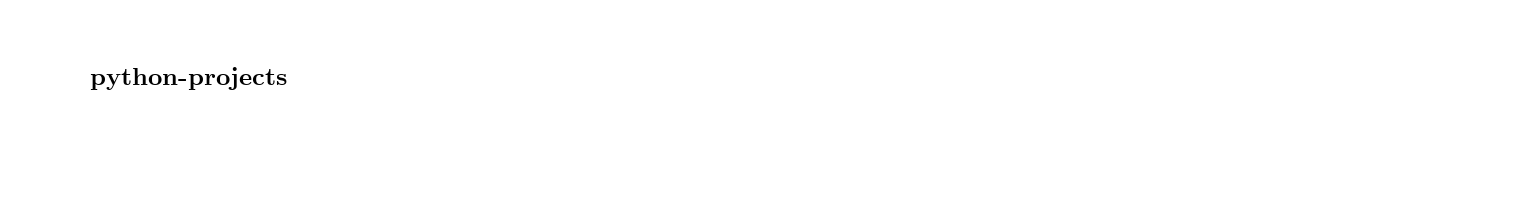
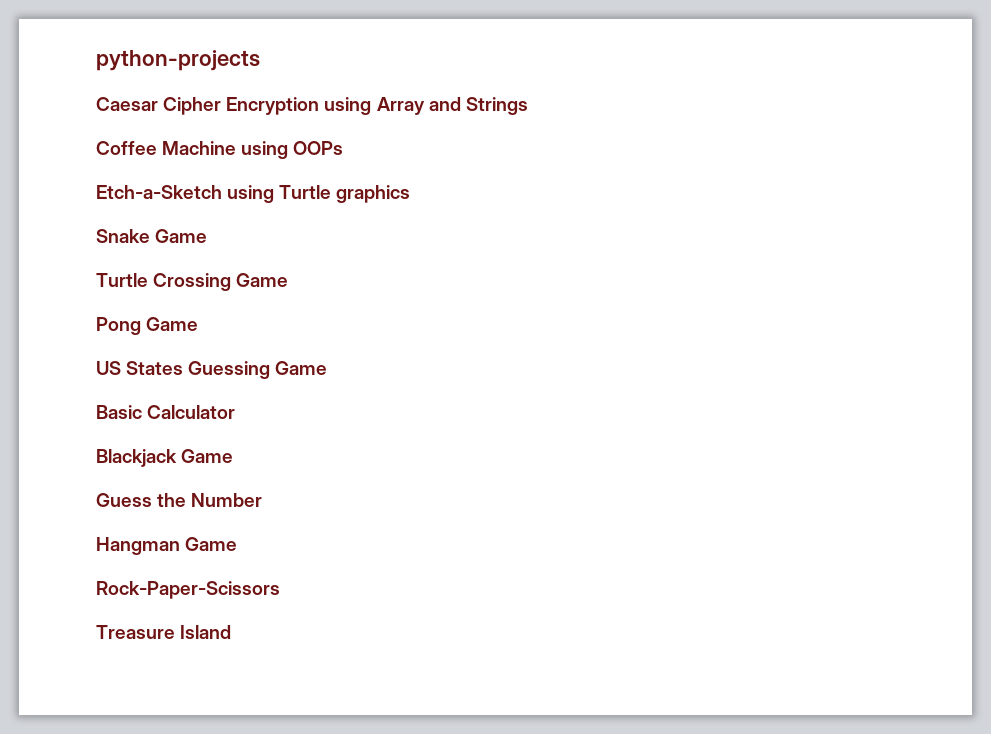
(287, 78) none -> [96,97,528,115] [96,141,344,159] [96,185,411,203] [96,229,208,243] [96,273,289,291] [96,317,199,335] [96,361,328,379] [96,405,236,419] [96,449,234,467] [96,493,263,507] [96,537,238,555] [96,581,280,599] [96,625,232,639] // Caesar Cipher Encryption using Array and Strings // Coffee Machine using OOPs // Etch-a-Sketch using Turtle graphics // Snake Game // Turtle Crossing Game // Pong Game // US States Guessing Game // Basic Calculator // Blackjack Game // Guess the Number // Hangman Game // Rock-Paper-Scissors // Treasure Island

